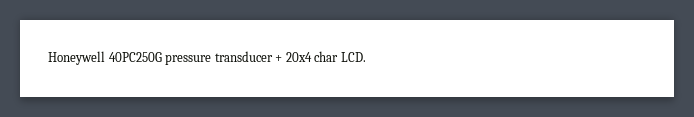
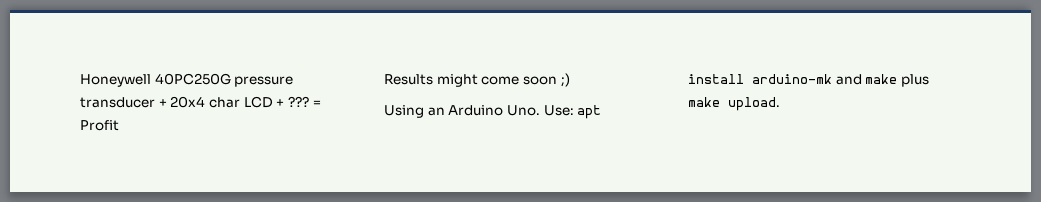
[340,52,366,62] LCD. -> [243,96,321,108] [80,120,119,131] [384,73,570,87] [384,105,602,119] [688,74,929,87] [688,97,780,111] LCD + ??? = Profit // Results might come soon ;) // Using an Arduino Uno. Use: apt install arduino-mk and make plus make upload.

